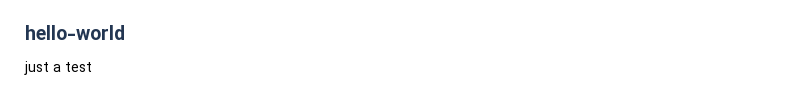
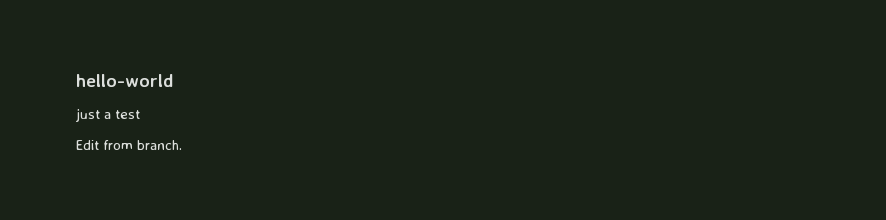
(92, 67) none -> [76,140,182,150] // Edit from branch.

